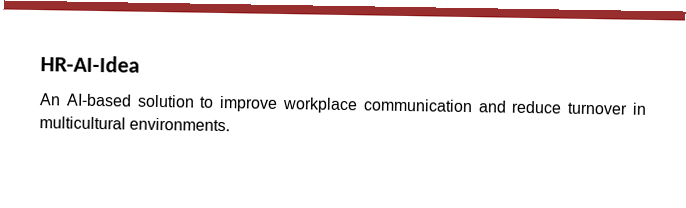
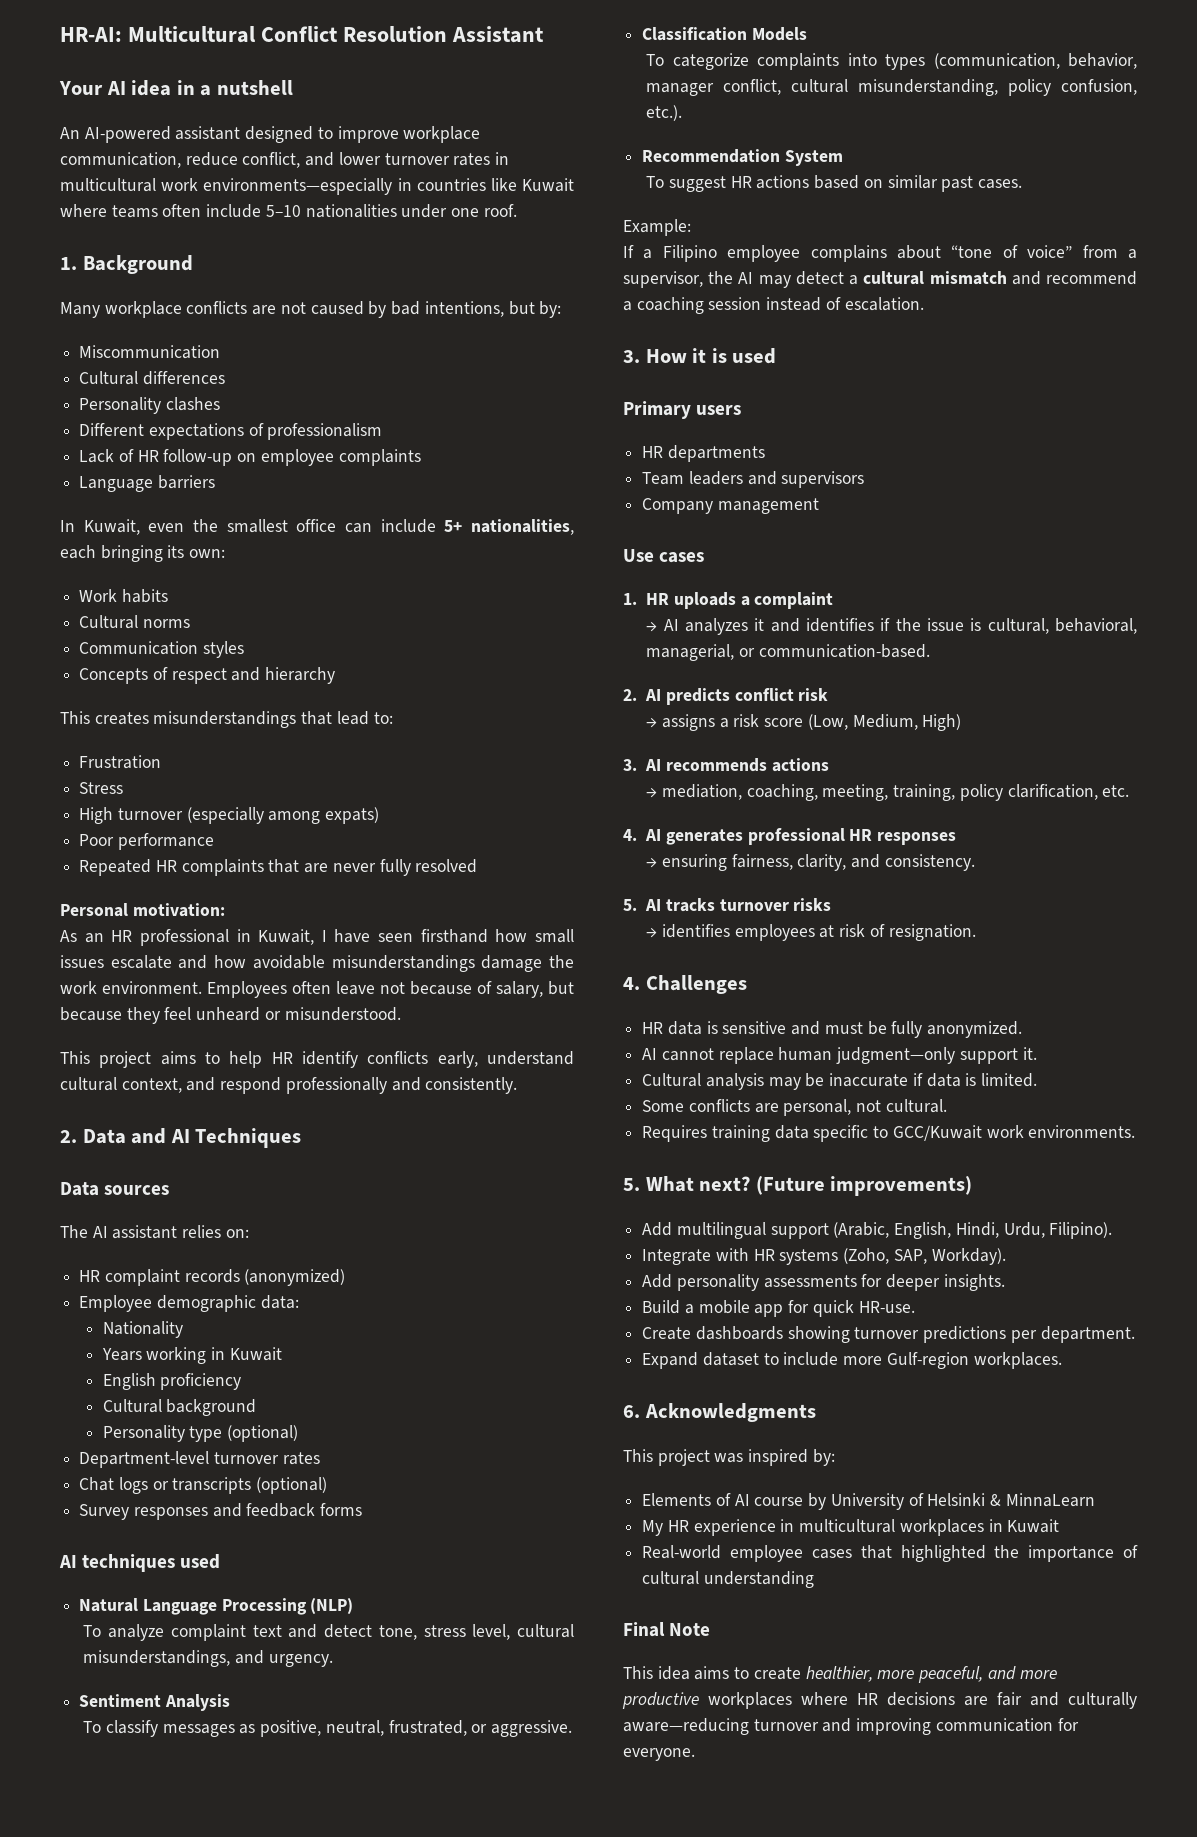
[40,55,140,73] [39,93,647,115] [39,116,231,132] HR-AI-Idea // An AI-based solution to improve workplace communication and reduce turnover in multicultural environments. -> [60,26,544,43] [59,80,293,96] [60,126,481,143] [60,152,510,168] [60,178,574,195] [60,204,517,218] [60,255,193,274] [60,301,562,318] [79,345,221,359] [79,371,225,385] [79,397,220,414] [79,423,383,440] [79,449,421,466] [79,475,215,492] [60,519,574,535] [60,545,226,562] [79,589,168,603] [79,615,190,629] [79,641,244,658] [79,667,336,684] [60,711,393,728] [79,755,162,769] [79,782,124,794] [79,807,380,824] [79,833,214,850] [79,859,478,876] [60,903,225,917] [60,929,574,946] [60,955,574,972] [60,981,574,998] [60,1007,401,1024] [60,1051,574,1068] [60,1077,518,1094] [60,1128,302,1148] [60,1182,170,1196] [60,1225,249,1239] [79,1269,346,1286] [79,1295,299,1312] [102,1321,183,1338] [101,1347,282,1364] [102,1373,242,1390] [102,1399,257,1416] [102,1425,298,1442] [79,1451,320,1468] [79,1477,328,1494] [79,1503,363,1520] [59,1554,221,1572] [79,1598,354,1615] [83,1624,574,1641] [83,1650,333,1667] [79,1694,230,1711] [83,1720,573,1737] [642,27,807,41] [646,53,1137,70] [646,79,1137,96] [646,105,683,121] [642,149,843,166] [646,175,1023,192] [623,219,691,236] [623,245,1137,262] [623,271,1137,288] [623,297,924,314] [623,348,777,364] [623,401,742,419] [642,445,765,462] [642,471,865,488] [642,498,819,514] [623,549,705,563] [623,592,834,609] [646,618,1137,635] [646,644,930,661] [623,688,829,705] [646,714,962,731] [623,758,829,772] [646,784,1130,801] [623,828,957,845] [646,854,975,871] [623,898,832,912] [646,924,976,941] [623,975,747,994] [642,1021,1023,1038] [642,1047,1037,1064] [642,1073,1038,1090] [642,1099,947,1116] [642,1125,1136,1142] [623,1176,973,1196] [642,1222,1113,1239] [642,1248,1006,1265] [642,1274,1005,1291] [642,1300,915,1317] [642,1326,1135,1343] [642,1352,1062,1369] [623,1403,816,1422] [623,1449,835,1466] [642,1493,1095,1510] [642,1519,1060,1536] [642,1545,1138,1562] [642,1571,814,1588] [623,1622,711,1637] [623,1666,1057,1683] [622,1692,1137,1709] [623,1718,1079,1735] [623,1748,695,1761] HR-AI: Multicultural Conflict Resolution Assistant // Your AI idea in a nutshell // An AI-powered assistant designed to improve workplace communication, reduce conflict, and lower turnover rates in multicultural work environments—especially in countries like Kuwait where teams often include 5–10 nationalities under one roof. // 1. Background // Many workplace conflicts are not caused by bad intentions, but by: // Miscommunication // Cultural differences // Personality clashes // Different expectations of professionalism // Lack of HR follow-up on employee complaints // Language barriers // In Kuwait, even the smallest office can include 5+ nationalities, each bringing its own: // Work habits // Cultural norms // Communication styles // Concepts of respect and hierarchy // This creates misunderstandings that lead to: // Frustration // Stress // High turnover (especially among expats) // Poor performance // Repeated HR complaints that are never fully resolved // Personal motivation: // As an HR professional in Kuwait, I have seen firsthand how small issues escalate and how avoidable misunderstandings damage the work environment. Employees often leave not because of salary, but because they feel unheard or misunderstood. // This project aims to help HR identify conflicts early, understand cultural context, and respond professionally and consistently. // 2. Data and AI Techniques // Data sources // The AI assistant relies on: // HR complaint records (anonymized) // Employee demographic data: // Nationality // Years working in Kuwait // English proficiency // Cultural background // Personality type (optional) // Department-level turnover rates // Chat logs or transcripts (optional) // Survey responses and feedback forms // AI techniques used // Natural Language Processing (NLP) // To analyze complaint text and detect tone, stress level, cultural misunderstandings, and urgency. // Sentiment Analysis // To classify messages as positive, neutral, frustrated, or aggressive. // Classification Models // To categorize complaints into types (communication, behavior, manager conflict, cultural misunderstanding, policy confusion, etc.). // Recommendation System // To suggest HR actions based on similar past cases. // Example: // If a Filipino employee complains about “tone of voice” from a supervisor, the AI may detect a cultural mismatch and recommend a coaching session instead of escalation. // 3. How it is used // Primary users // HR departments // Team leaders and supervisors // Company management // Use cases // 1. HR uploads a complaint // → AI analyzes it and identifies if the issue is cultural, behavioral, managerial, or communication-based. // 2. AI predicts conflict risk // → assigns a risk score (Low, Medium, High) // 3. AI recommends actions // → mediation, coaching, meeting, training, policy clarification, etc. // 4. AI generates professional HR responses // → ensuring fairness, clarity, and consistency. // 5. AI tracks turnover risks // → identifies employees at risk of resignation. // 4. Challenges // HR data is sensitive and must be fully anonymized. // AI cannot replace human judgment—only support it. // Cultural analysis may be inaccurate if data is limited. // Some conflicts are personal, not cultural. // Requires training data specific to GCC/Kuwait work environments. // 5. What next? (Future improvements) // Add multilingual support (Arabic, English, Hindi, Urdu, Filipino). // Integrate with HR systems (Zoho, SAP, Workday). // Add personality assessments for deeper insights. // Build a mobile app for quick HR-use. // Create dashboards showing turnover predictions per department. // Expand dataset to include more Gulf-region workplaces. // 6. Acknowledgments // This project was inspired by: // Elements of AI course by University of Helsinki & MinnaLearn // My HR experience in multicultural workplaces in Kuwait // Real-world employee cases that highlighted the importance of cultural understanding // Final Note // This idea aims to create healthier, more peaceful, and more productive workplaces where HR decisions are fair and culturally aware—reducing turnover and improving communication for everyone.

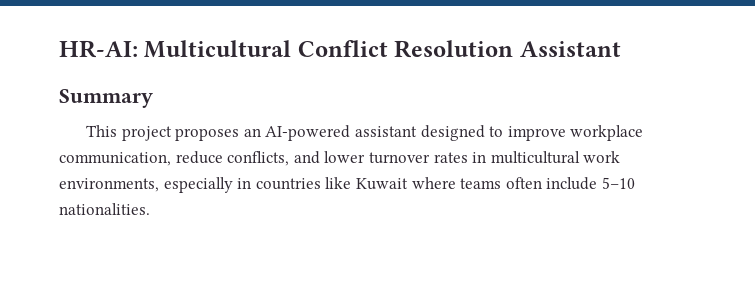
[59,80,293,96] [60,127,80,139] Your AI idea in a nutshell // An -> [59,89,153,108] [86,125,261,141] Summary // This project proposes an
[242,152,301,168] conflict, -> [227,151,290,166] conflicts,
[203,178,393,195] environments—especially -> [59,177,233,193] environments, especially
[305,204,517,218] [60,255,193,274] [60,301,562,318] [79,345,221,359] [79,371,225,385] [79,397,220,414] [79,423,383,440] [79,449,421,466] [79,475,215,492] [60,519,574,535] [60,545,226,562] [79,589,168,603] [79,615,190,629] [79,641,244,658] [79,667,336,684] [60,711,393,728] [79,755,162,769] [79,782,124,794] [79,807,380,824] [79,833,214,850] [79,859,478,876] [60,903,225,917] [60,929,574,946] [60,955,574,972] [60,981,574,998] [60,1007,401,1024] [60,1051,574,1068] [60,1077,518,1094] [60,1128,302,1148] [60,1182,170,1196] [60,1225,249,1239] [79,1269,346,1286] [79,1295,299,1312] [102,1321,183,1338] [101,1347,282,1364] [102,1373,242,1390] [102,1399,257,1416] [102,1425,298,1442] [79,1451,320,1468] [79,1477,328,1494] [79,1503,363,1520] [59,1554,221,1572] [79,1598,354,1615] [83,1624,574,1641] [83,1650,333,1667] [79,1694,230,1711] [83,1720,573,1737] [642,27,807,41] [646,53,1137,70] [646,79,1137,96] [646,105,683,121] [642,149,843,166] [646,175,1023,192] [623,219,691,236] [623,245,1137,262] [623,271,1137,288] [623,297,924,314] [623,348,777,364] [623,401,742,419] [642,445,765,462] [642,471,865,488] [642,498,819,514] [623,549,705,563] [623,592,834,609] [646,618,1137,635] [646,644,930,661] [623,688,829,705] [646,714,962,731] [623,758,829,772] [646,784,1130,801] [623,828,957,845] [646,854,975,871] [623,898,832,912] [646,924,976,941] [623,975,747,994] [642,1021,1023,1038] [642,1047,1037,1064] [642,1073,1038,1090] [642,1099,947,1116] [642,1125,1136,1142] [623,1176,973,1196] [642,1222,1113,1239] [642,1248,1006,1265] [642,1274,1005,1291] [642,1300,915,1317] [642,1326,1135,1343] [642,1352,1062,1369] [623,1403,816,1422] [623,1449,835,1466] [642,1493,1095,1510] [642,1519,1060,1536] [642,1545,1138,1562] [642,1571,814,1588] [623,1622,711,1637] [623,1666,1057,1683] [622,1692,1137,1709] [623,1718,1079,1735] [623,1748,695,1761] nationalities under one roof. // 1. Background // Many workplace conflicts are not caused by bad intentions, but by: // Miscommunication // Cultural differences // Personality clashes // Different expectations of professionalism // Lack of HR follow-up on employee complaints // Language barriers // In Kuwait, even the smallest office can include 5+ nationalities, each bringing its own: // Work habits // Cultural norms // Communication styles // Concepts of respect and hierarchy // This creates misunderstandings that lead to: // Frustration // Stress // High turnover (especially among expats) // Poor performance // Repeated HR complaints that are never fully resolved // Personal motivation: // As an HR professional in Kuwait, I have seen firsthand how small issues escalate and how avoidable misunderstandings damage the work environment. Employees often leave not because of salary, but because they feel unheard or misunderstood. // This project aims to help HR identify conflicts early, understand cultural context, and respond professionally and consistently. // 2. Data and AI Techniques // Data sources // The AI assistant relies on: // HR complaint records (anonymized) // Employee demographic data: // Nationality // Years working in Kuwait // English proficiency // Cultural background // Personality type (optional) // Department-level turnover rates // Chat logs or transcripts (optional) // Survey responses and feedback forms // AI techniques used // Natural Language Processing (NLP) // To analyze complaint text and detect tone, stress level, cultural misunderstandings, and urgency. // Sentiment Analysis // To classify messages as positive, neutral, frustrated, or aggressive. // Classification Models // To categorize complaints into types (communication, behavior, manager conflict, cultural misunderstanding, policy confusion, etc.). // Recommendation System // To suggest HR actions based on similar past cases. // Example: // If a Filipino employee complains about “tone of voice” from a supervisor, the AI may detect a cultural mismatch and recommend a coaching session instead of escalation. // 3. How it is used // Primary users // HR departments // Team leaders and supervisors // Company management // Use cases // 1. HR uploads a complaint // → AI analyzes it and identifies if the issue is cultural, behavioral, managerial, or communication-based. // 2. AI predicts conflict risk // → assigns a risk score (Low, Medium, High) // 3. AI recommends actions // → mediation, coaching, meeting, training, policy clarification, etc. // 4. AI generates professional HR responses // → ensuring fairness, clarity, and consistency. // 5. AI tracks turnover risks // → identifies employees at risk of resignation. // 4. Challenges // HR data is sensitive and must be fully anonymized. // AI cannot replace human judgment—only support it. // Cultural analysis may be inaccurate if data is limited. // Some conflicts are personal, not cultural. // Requires training data specific to GCC/Kuwait work environments. // 5. What next? (Future improvements) // Add multilingual support (Arabic, English, Hindi, Urdu, Filipino). // Integrate with HR systems (Zoho, SAP, Workday). // Add personality assessments for deeper insights. // Build a mobile app for quick HR-use. // Create dashboards showing turnover predictions per department. // Expand dataset to include more Gulf-region workplaces. // 6. Acknowledgments // This project was inspired by: // Elements of AI course by University of Helsinki & MinnaLearn // My HR experience in multicultural workplaces in Kuwait // Real-world employee cases that highlighted the importance of cultural understanding // Final Note // This idea aims to create healthier, more peaceful, and more productive workplaces where HR decisions are fair and culturally aware—reducing turnover and improving communication for everyone. -> [59,203,150,215] nationalities.

